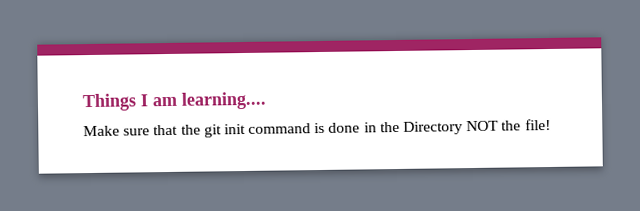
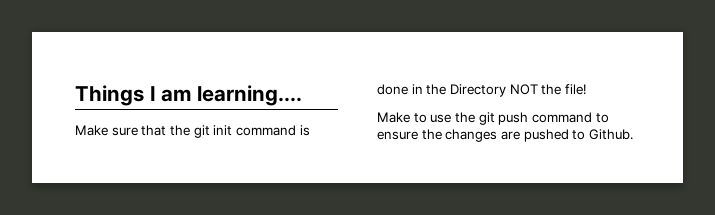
(551, 124) none -> [377,112,609,125] [377,129,633,142] // Make to use the git push command to ensure the changes are pushed to Github.

